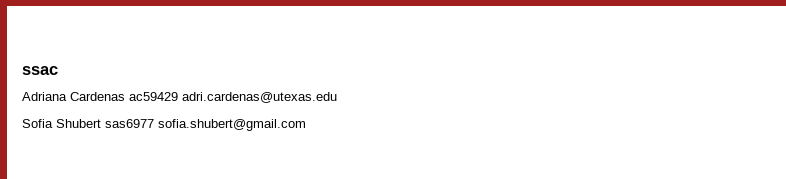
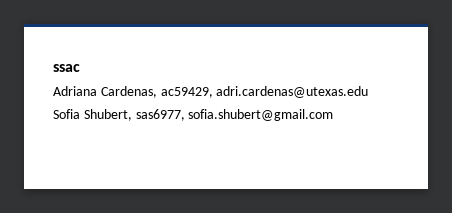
[70,92,178,101] Cardenas ac59429 -> [100,86,213,98] Cardenas, ac59429,
[56,119,154,128] Shubert sas6977 -> [83,109,185,121] Shubert, sas6977,

